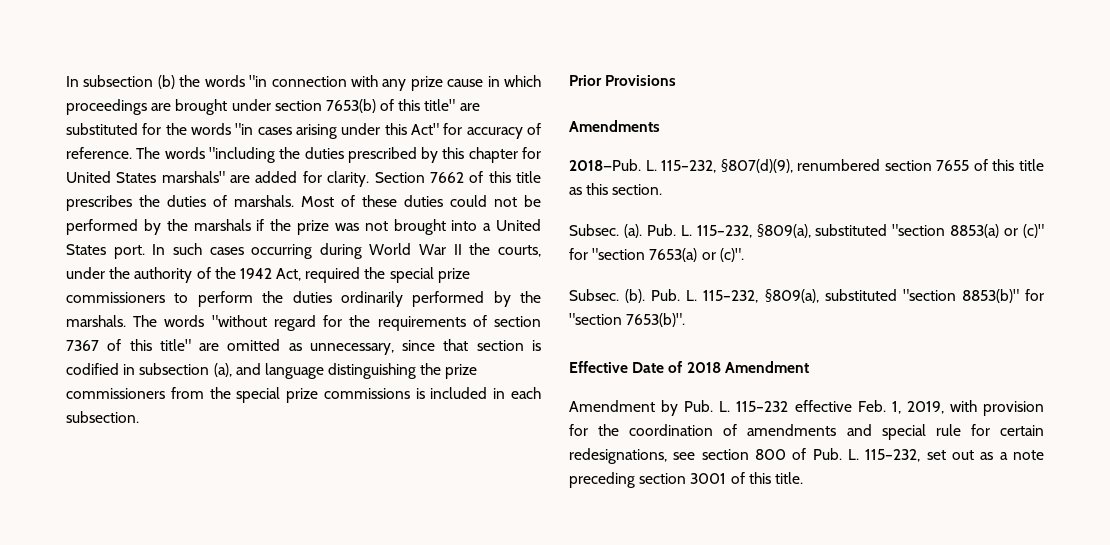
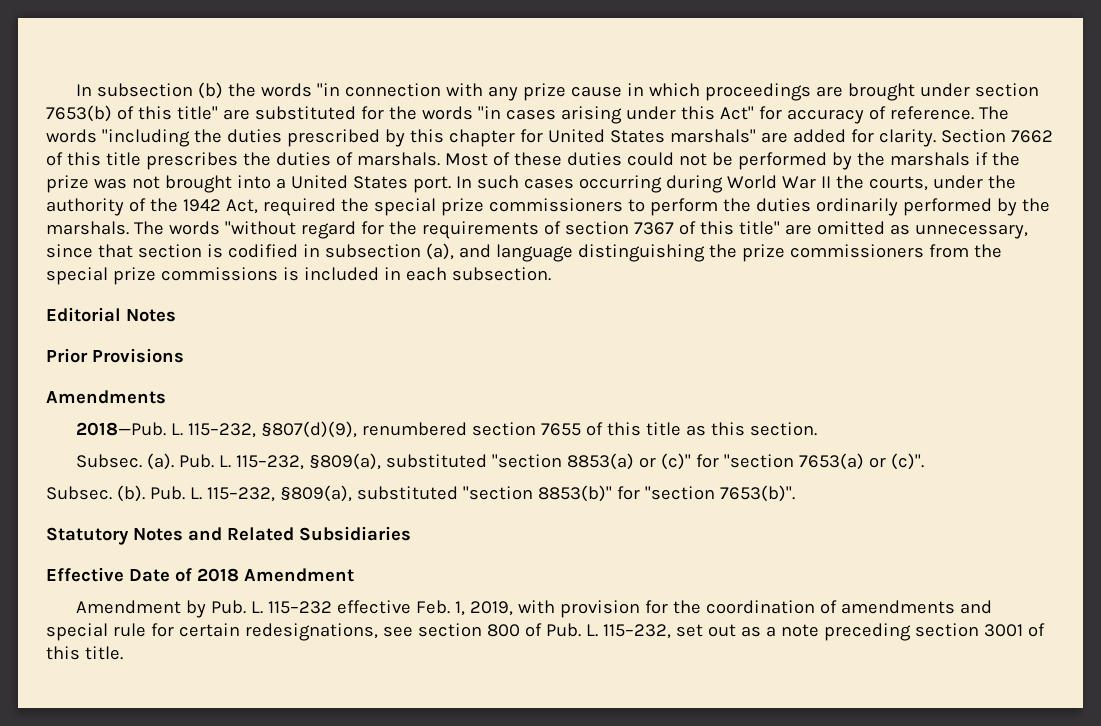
(139, 417) none -> [46,307,176,322] // Editorial Notes
(686, 320) none -> [46,526,411,545] // Statutory Notes and Related Subsidiaries

